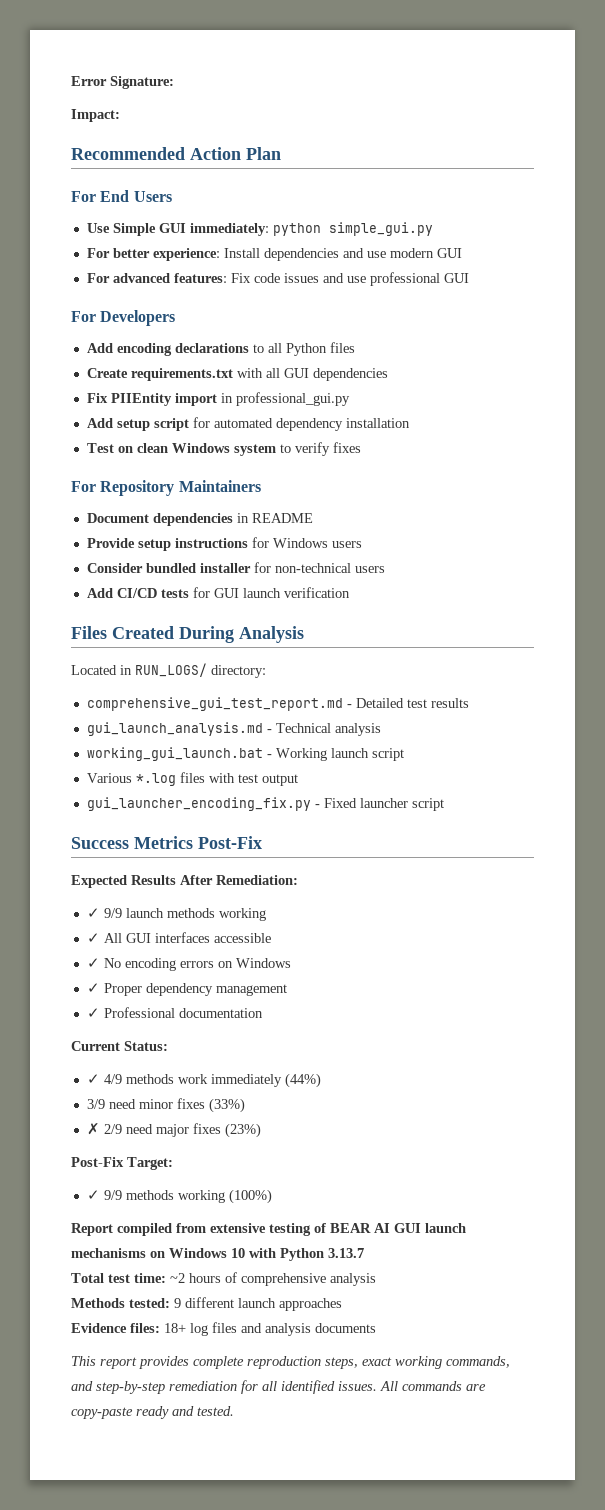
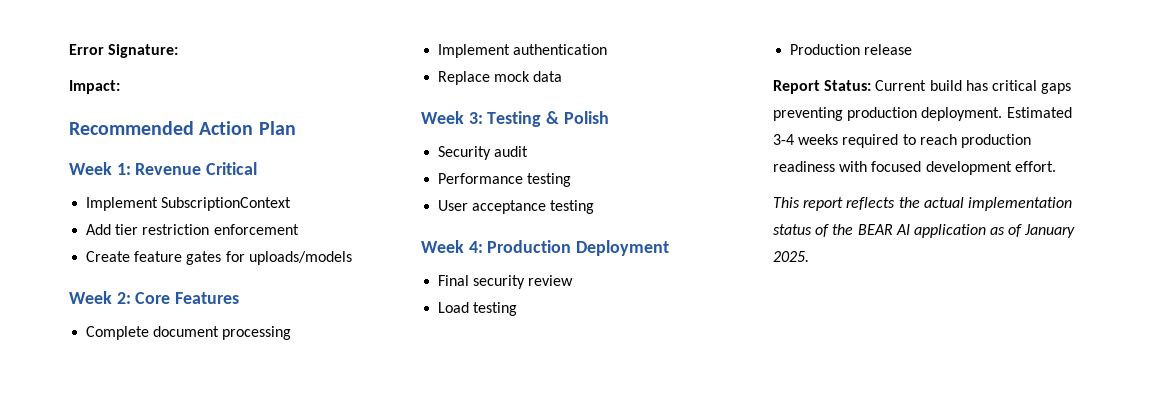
[71,190,172,202] [86,222,433,236] [86,248,462,261] [86,272,469,286] [71,310,176,326] [86,342,355,356] [86,368,388,381] [86,392,350,406] [86,417,410,431] [86,442,361,456] [71,480,261,496] [86,513,313,526] [86,537,362,551] [86,562,385,573] [86,587,350,598] [71,626,304,643] [71,663,266,678] [86,697,469,711] [86,722,381,736] [86,747,404,761] [86,772,298,786] [86,797,444,811] [71,836,262,849] [71,875,298,888] [86,908,266,921] [86,932,271,943] [86,958,291,971] [86,983,287,996] [86,1007,263,1018] [71,1041,168,1051] [86,1073,321,1088] [86,1098,245,1113] [86,1123,261,1138] [71,1157,173,1170] [86,1189,272,1204] [71,1223,466,1236] [71,1248,364,1261] [71,1272,376,1286] [71,1297,342,1311] [71,1322,376,1336] [71,1356,510,1369] [71,1380,486,1394] [71,1406,234,1419] For End Users // Use Simple GUI immediately: python simple_gui.py // For better experience: Install dependencies and use modern GUI // For advanced features: Fix code issues and use professional GUI // For Developers // Add encoding declarations to all Python files // Create requirements.txt with all GUI dependencies // Fix PIIEntity import in professional_gui.py // Add setup script for automated dependency installation // Test on clean Windows system to verify fixes // For Repository Maintainers // Document dependencies in README // Provide setup instructions for Windows users // Consider bundled installer for non-technical users // Add CI/CD tests for GUI launch verification // Files Created During Analysis // Located in RUN_LOGS/ directory: // comprehensive_gui_test_report.md - Detailed test results // gui_launch_analysis.md - Technical analysis // working_gui_launch.bat - Working launch script // Various *.log files with test output // gui_launcher_encoding_fix.py - Fixed launcher script // Success Metrics Post-Fix // Expected Results After Remediation: // ✓ 9/9 launch methods working // ✓ All GUI interfaces accessible // ✓ No encoding errors on Windows // ✓ Proper dependency management // ✓ Professional documentation // Current Status: // ✓ 4/9 methods work immediately (44%) // 3/9 need minor fixes (33%) // ✗ 2/9 need major fixes (23%) // Post-Fix Target: // ✓ 9/9 methods working (100%) // Report compiled from extensive testing of BEAR AI GUI launch mechanisms on Windows 10 with Python 3.13.7 // Total test time: ~2 hours of comprehensive analysis // Methods tested: 9 different launch approaches // Evidence files: 18+ log files and analysis documents // This report provides complete reproduction steps, exact working commands, and step-by-step remediation for all identified issues. All commands are copy-paste ready and tested. -> [69,162,258,175] [86,197,292,211] [86,224,299,235] [86,251,352,265] [69,291,240,304] [86,326,292,340] [438,44,608,58] [438,71,563,85] [421,111,609,127] [438,146,529,160] [438,173,572,187] [438,200,595,214] [421,240,670,256] [438,275,574,289] [438,302,518,316] [790,44,913,55] [773,80,1072,94] [773,107,1072,121] [773,134,1031,148] [773,161,1056,175] [773,197,1072,211] [773,224,1076,238] [773,251,809,262] Week 1: Revenue Critical // Implement SubscriptionContext // Add tier restriction enforcement // Create feature gates for uploads/models // Week 2: Core Features // Complete document processing // Implement authentication // Replace mock data // Week 3: Testing & Polish // Security audit // Performance testing // User acceptance testing // Week 4: Production Deployment // Final security review // Load testing // Production release // Report Status: Current build has critical gaps preventing production deployment. Estimated 3-4 weeks required to reach production readiness with focused development effort. // This report reflects the actual implementation status of the BEAR AI application as of January 2025.

